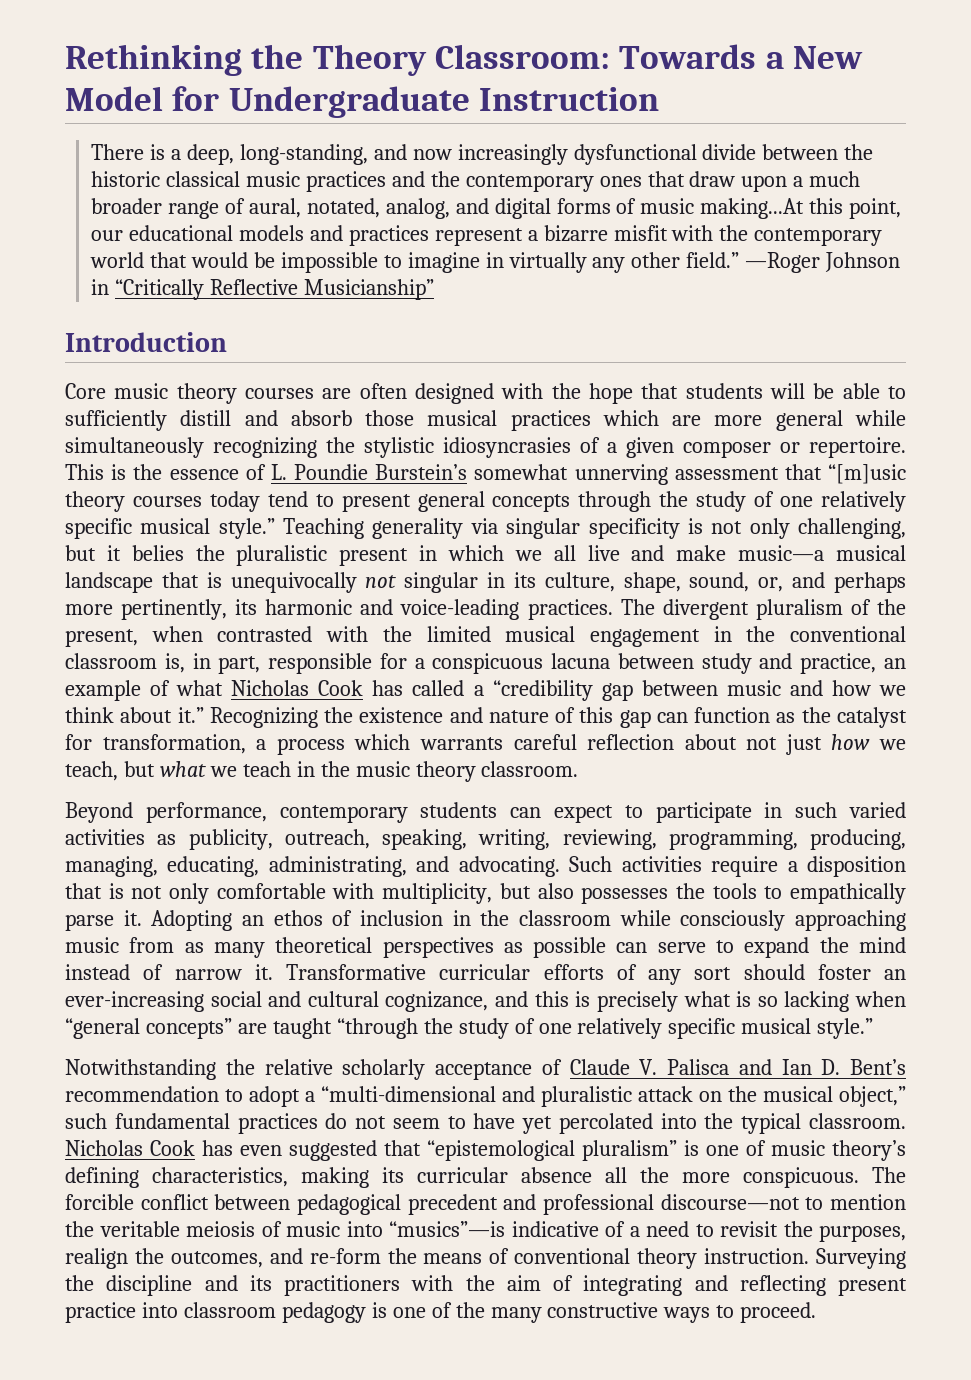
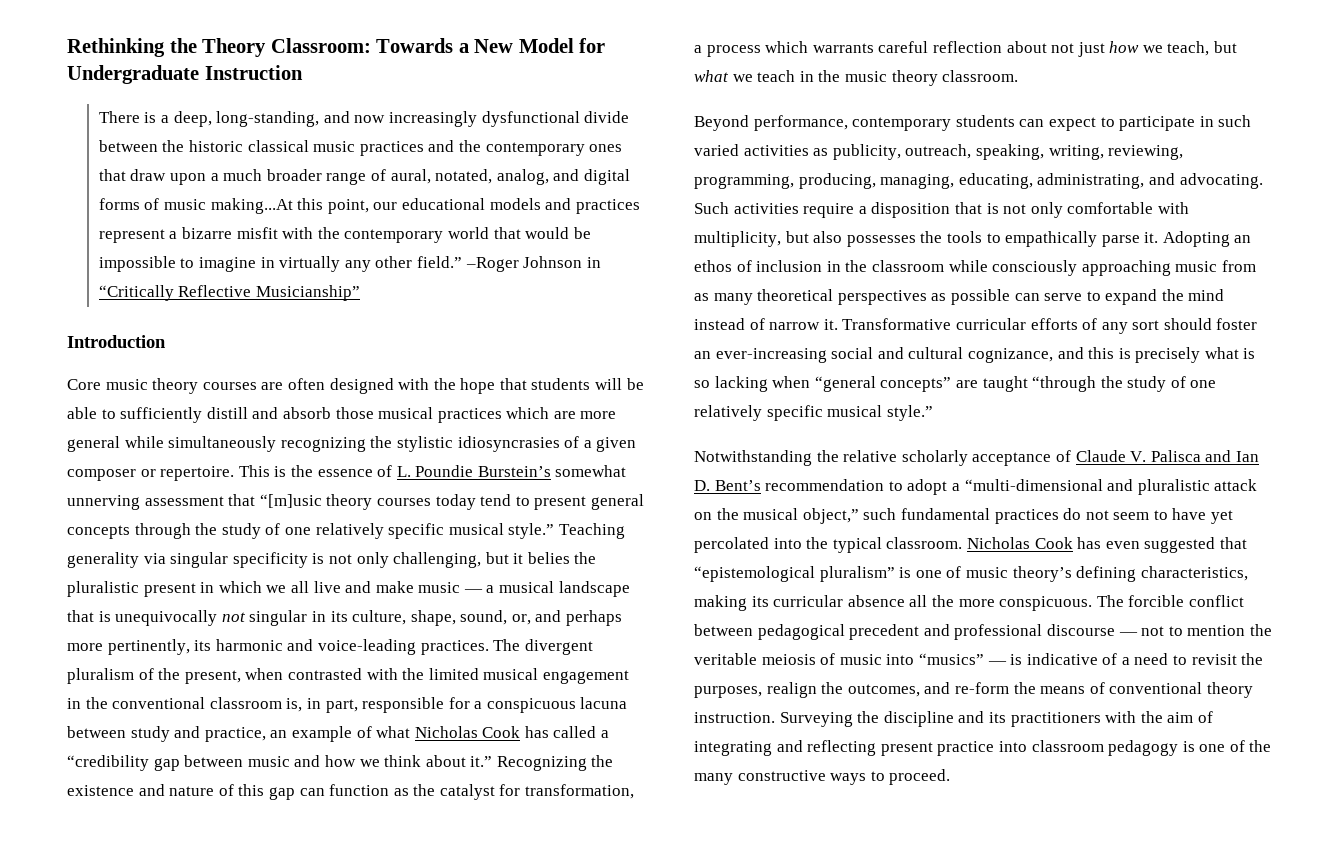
[745,252,821,273] —Roger -> [465,257,519,272] –Roger
[738,545,825,561] music—a -> [418,582,495,593] music — a
[660,1194,800,1210] discourse—not -> [1046,624,1165,636] discourse — not
[389,1221,505,1237] “musics”—is -> [918,653,1023,665] “musics” — is

